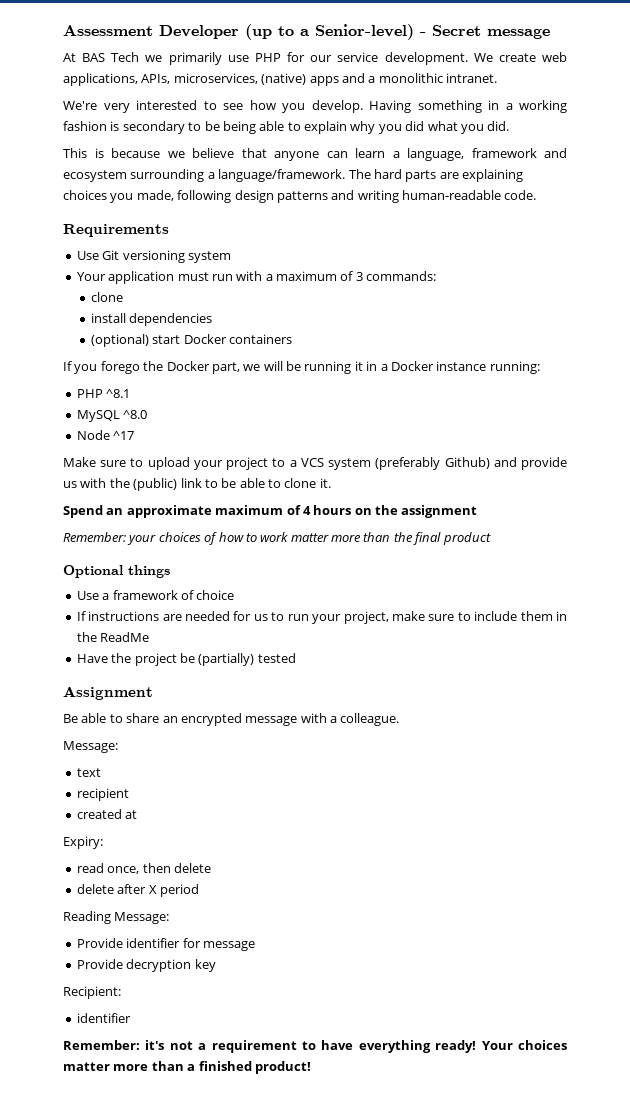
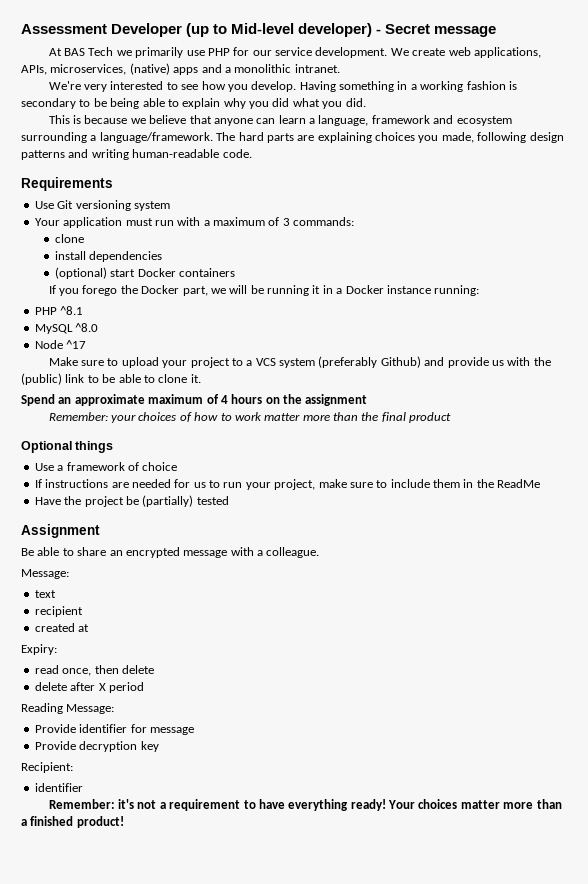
[300,24,414,40] a Senior-level) -> [231,23,373,37] Mid-level developer)

